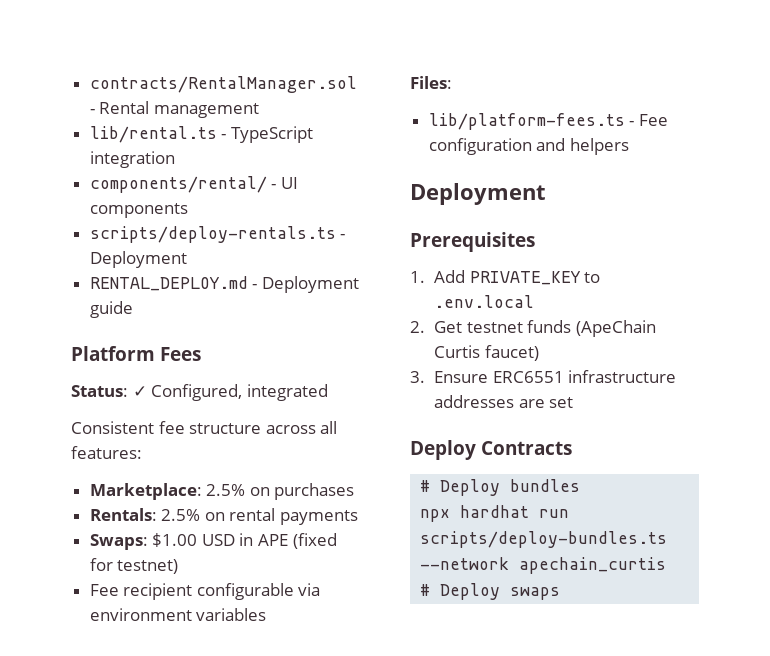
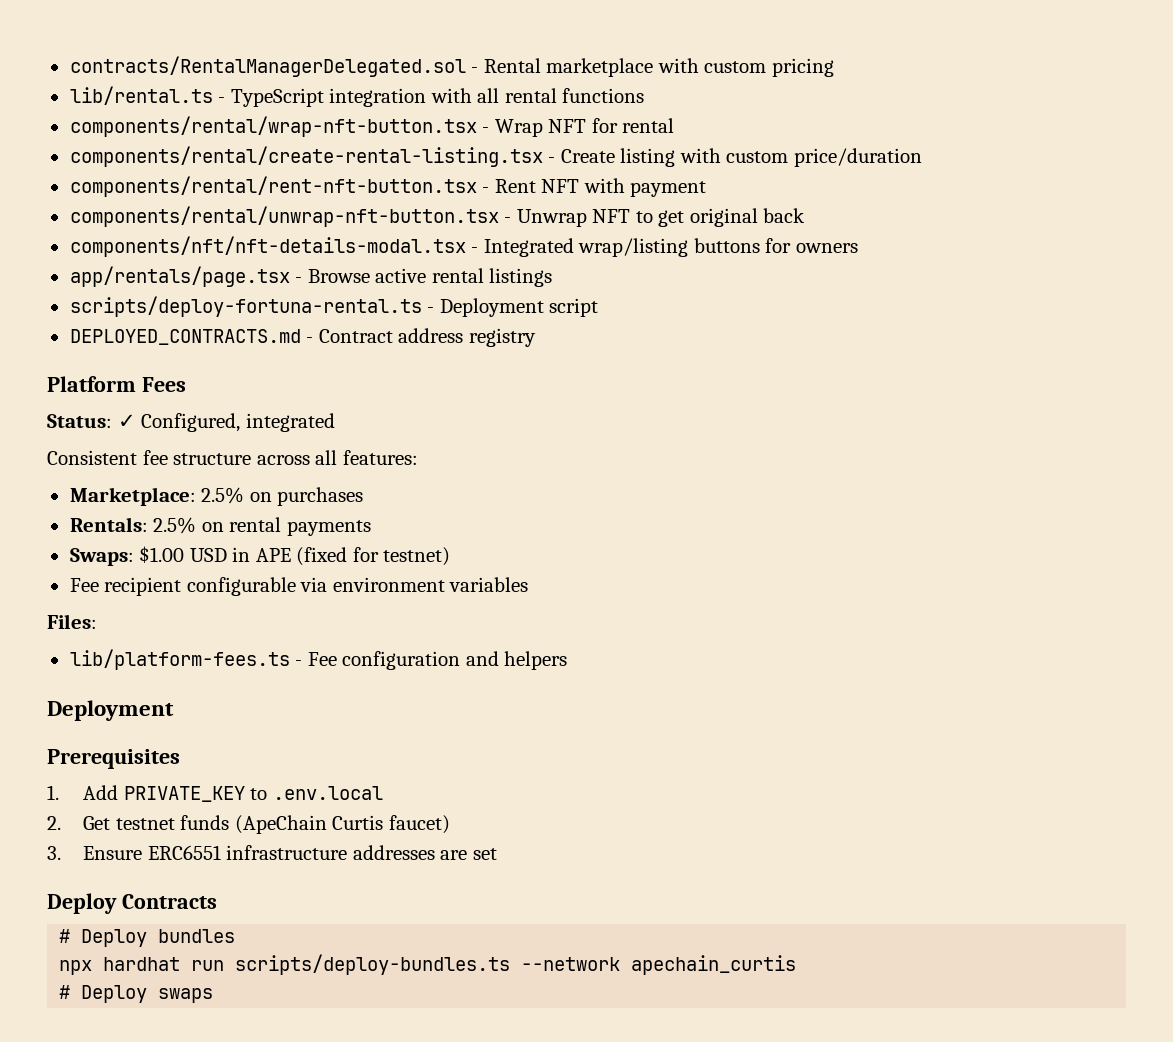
[89,76,357,93] contracts/RentalManager.sol -> [69,56,466,77] contracts/RentalManagerDelegated.sol
[153,103,259,118] management -> [546,58,834,77] marketplace with custom pricing
[89,176,298,193] [89,203,188,218] [89,226,346,243] [89,251,187,268] [89,276,359,293] [89,301,133,318] // components/rental/ - UI components // scripts/deploy-rentals.ts - Deployment // RENTAL_DEPLOY.md - Deployment guide -> [430,88,645,103] [69,116,675,137] [69,146,922,167] [69,176,707,197] [69,206,806,227] [69,236,858,257] [69,266,553,287] [69,296,599,317] [69,328,536,347] with all rental functions // components/rental/wrap-nft-button.tsx - Wrap NFT for rental // components/rental/create-rental-listing.tsx - Create listing with custom price/duration // components/rental/rent-nft-button.tsx - Rent NFT with payment // components/rental/unwrap-nft-button.tsx - Unwrap NFT to get original back // components/nft/nft-details-modal.tsx - Integrated wrap/listing buttons for owners // app/rentals/page.tsx - Browse active rental listings // scripts/deploy-fortuna-rental.ts - Deployment script // DEPLOYED_CONTRACTS.md - Contract address registry

